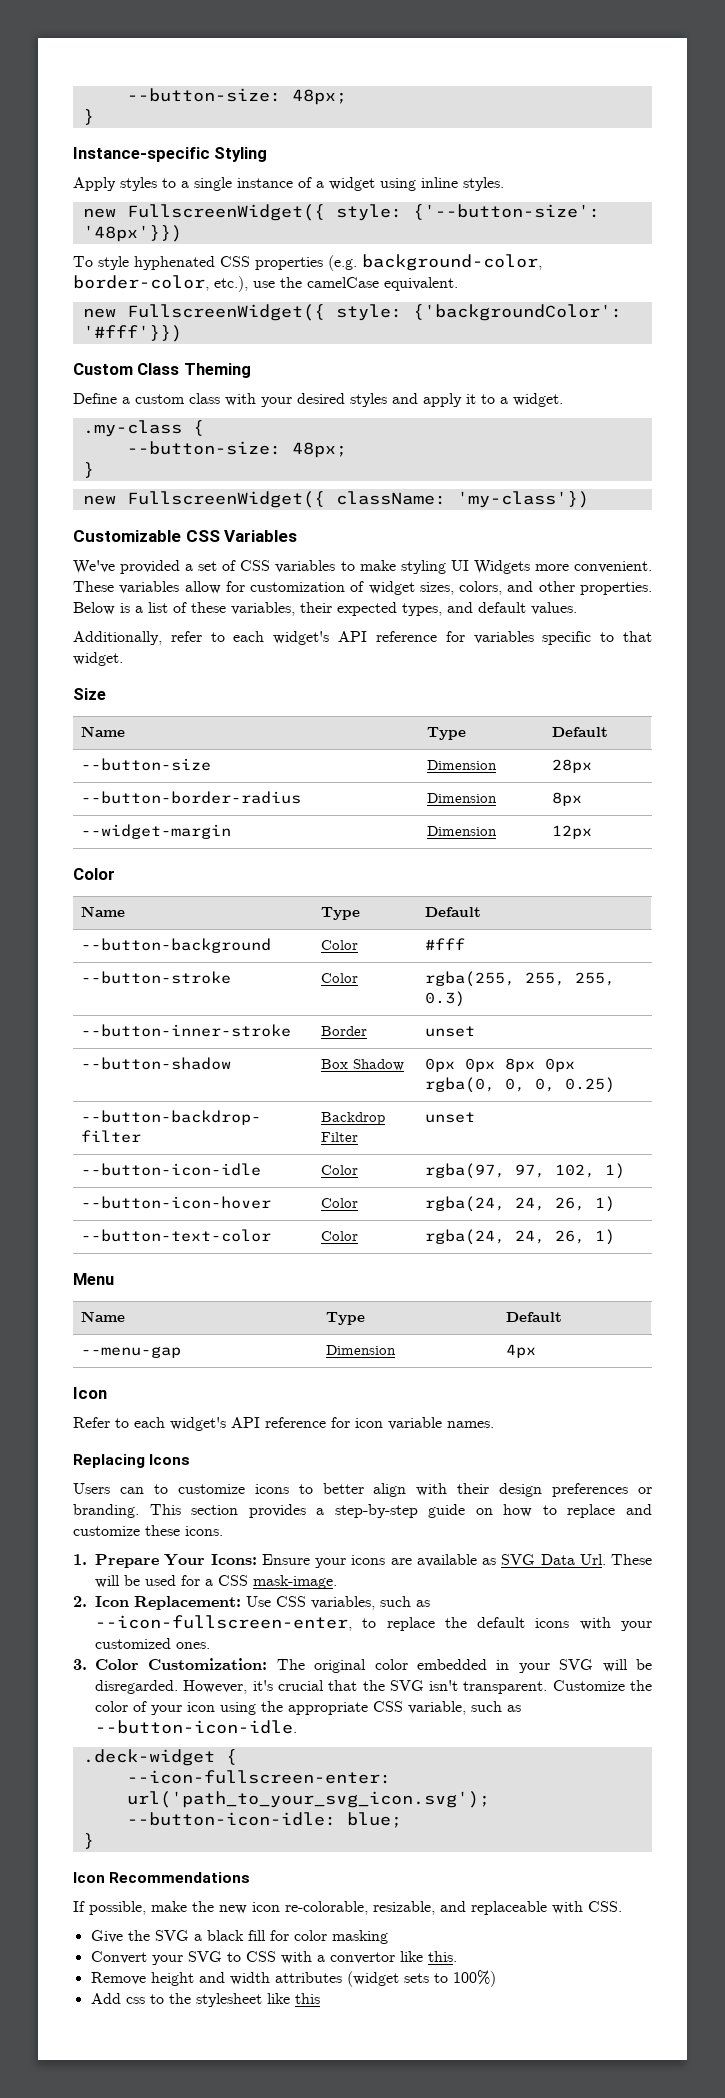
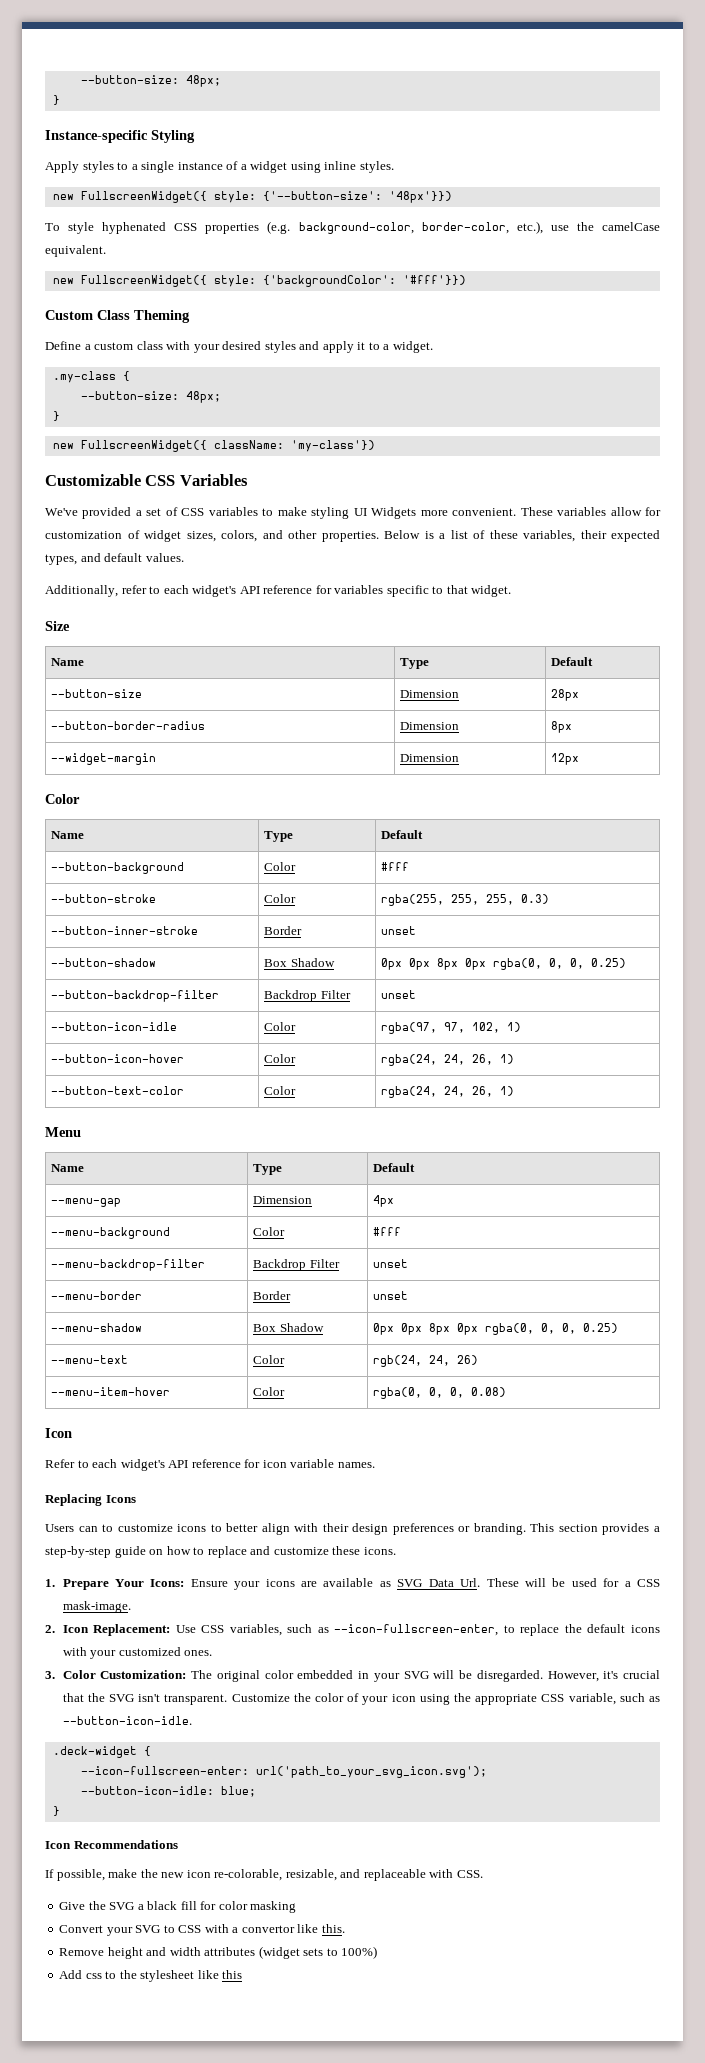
(536, 1351) none -> [51,1227,171,1239] [253,1227,286,1236] [373,1227,402,1236] [51,1259,206,1271] [253,1259,340,1271] [373,1259,409,1268] [51,1291,143,1300] [253,1291,292,1300] [373,1291,409,1300] [51,1323,143,1332] [253,1323,324,1332] [373,1323,619,1335] [51,1355,129,1364] [253,1355,286,1364] [373,1355,479,1367] [51,1387,171,1396] [253,1387,286,1396] [373,1387,507,1399] // --menu-background | Color | #fff // --menu-backdrop-filter | Backdrop Filter | unset // --menu-border | Border | unset // --menu-shadow | Box Shadow | 0px 0px 8px 0px rgba(0, 0, 0, 0.25) // --menu-text | Color | rgb(24, 24, 26) // --menu-item-hover | Color | rgba(0, 0, 0, 0.08)

